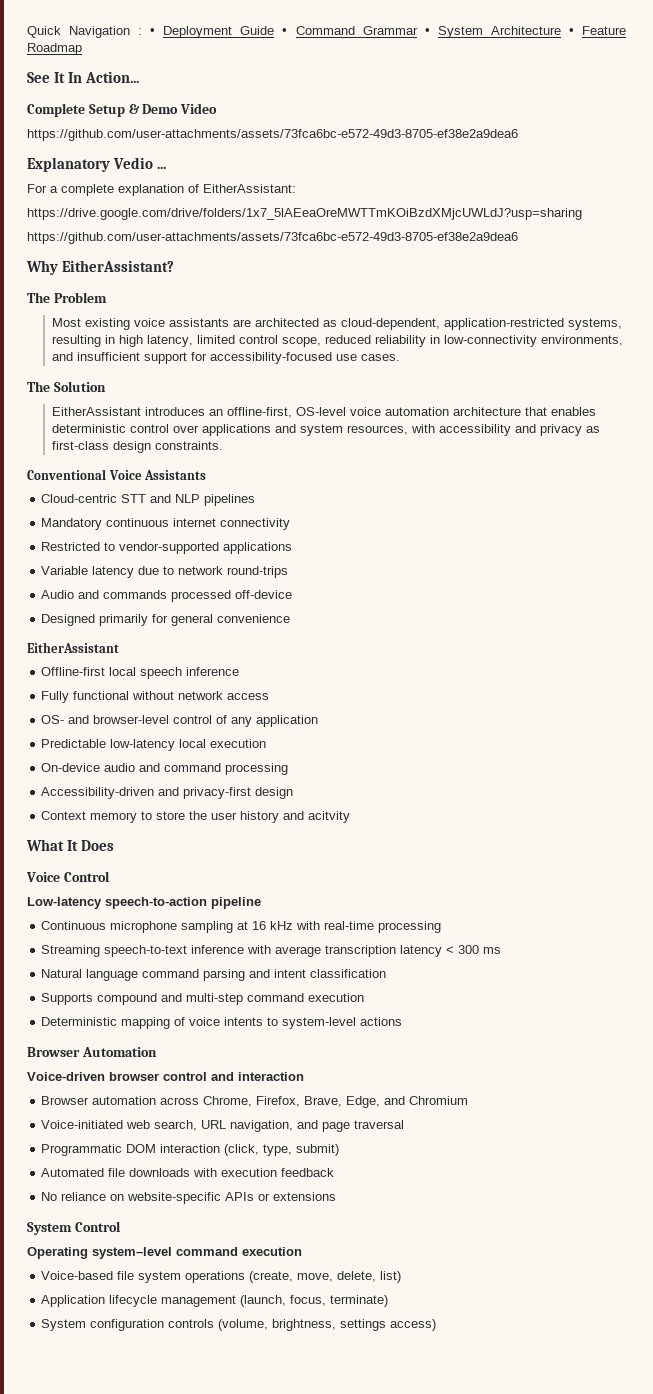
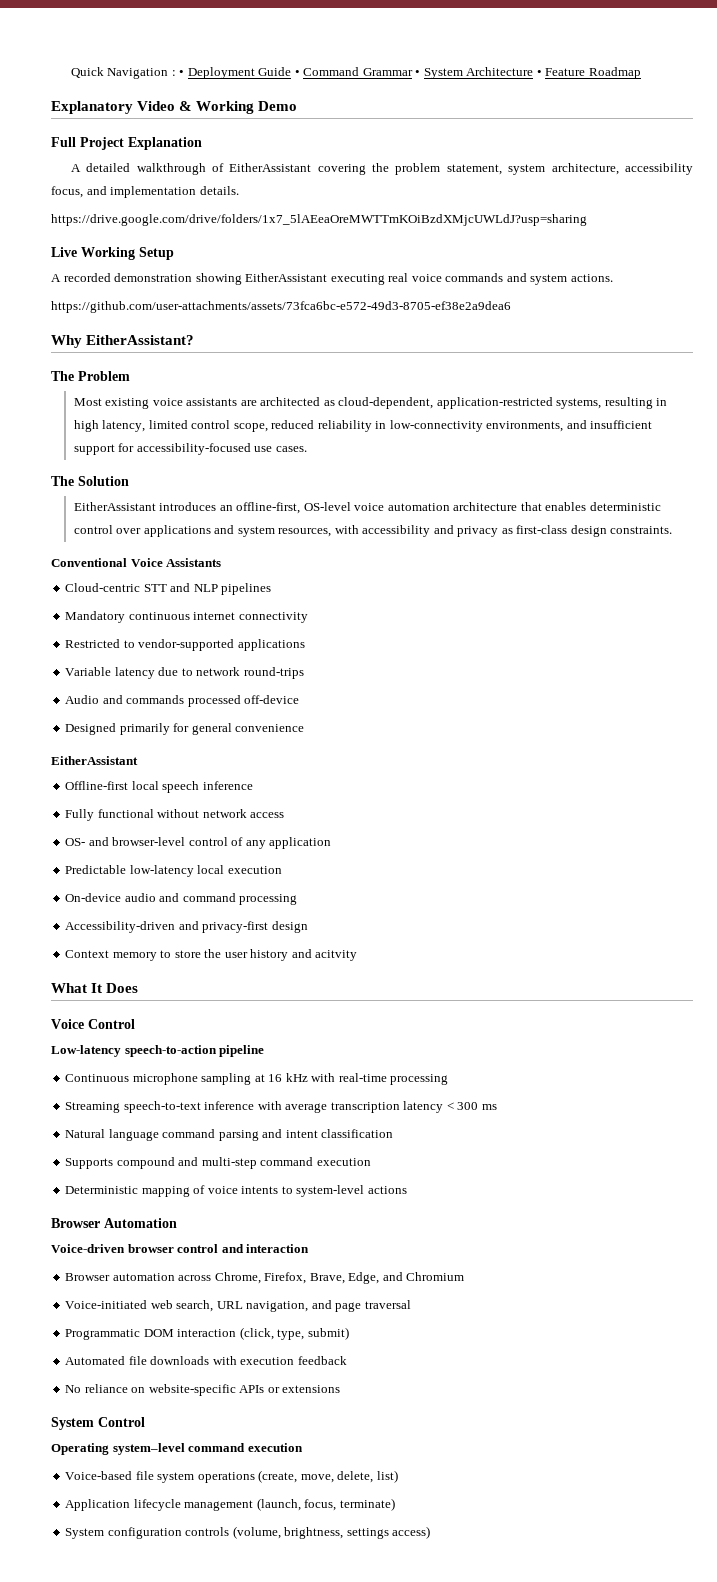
[27,71,139,83] [27,103,218,117] [27,129,518,141] [27,157,166,172] [27,184,296,196] [27,208,582,220] See It In Action... // Complete Setup & Demo Video // https://github.com/user-attachments/assets/73fca6bc-e572-49d3-8705-ef38e2a9dea6 // Explanatory Vedio ... // For a complete explanation of EitherAssistant: // https://drive.google.com/drive/folders/1x7_5lAEeaOreMWTTmKOiBzdXMjcUWLdJ?usp=sharing -> [51,101,298,114] [51,137,202,150] [70,163,693,175] [51,186,239,198] [51,214,587,226] [51,247,174,260] [51,273,613,285] Explanatory Video & Working Demo // Full Project Explanation // A detailed walkthrough of EitherAssistant covering the problem statement, system architecture, accessibility focus, and implementation details. // https://drive.google.com/drive/folders/1x7_5lAEeaOreMWTTmKOiBzdXMjcUWLdJ?usp=sharing // Live Working Setup // A recorded demonstration showing EitherAssistant executing real voice commands and system actions.

